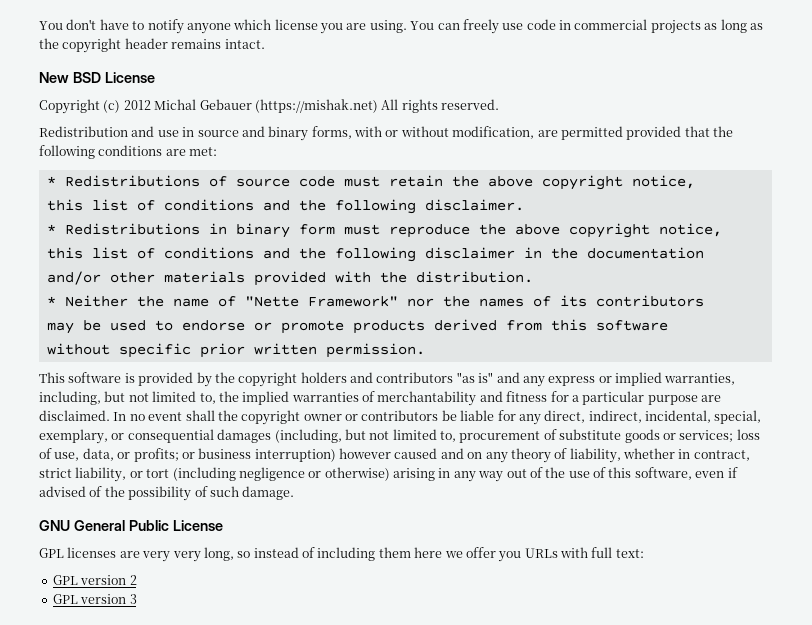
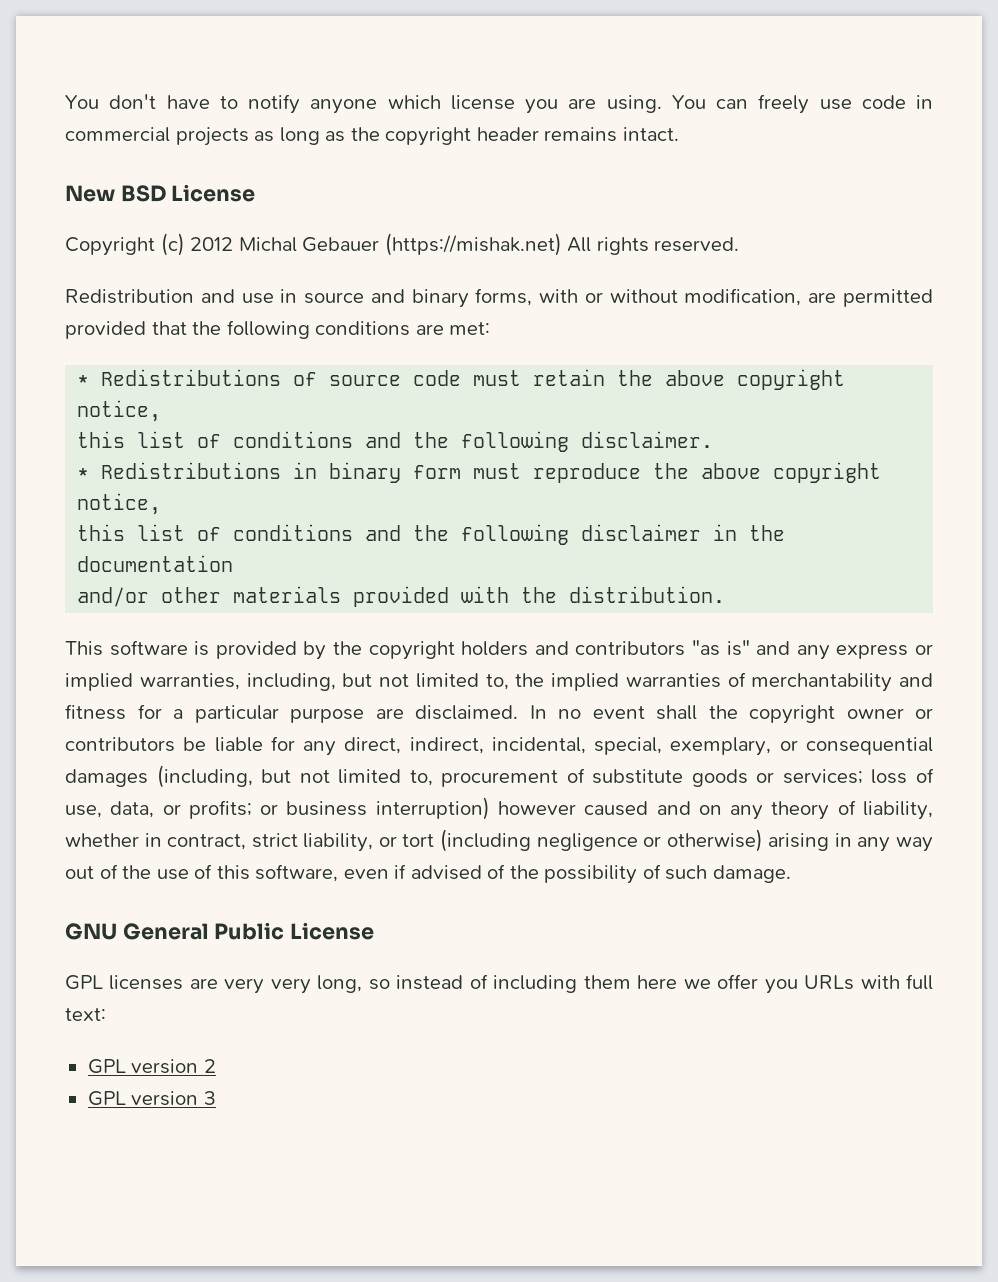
[46,295,704,307] [46,319,668,334] [46,343,425,358] // * Neither the name of "Nette Framework" nor the names of its contributors // may be used to endorse or promote products derived from this software // without specific prior written permission. -> (726, 594) none

